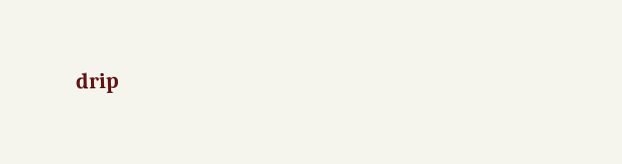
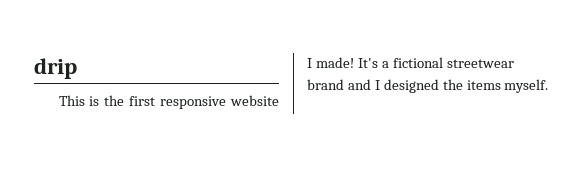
(120, 82) none -> [58,95,279,109] [307,57,514,68] [307,79,549,93] // This is the first responsive website I made! It's a fictional streetwear brand and I designed the items myself.

